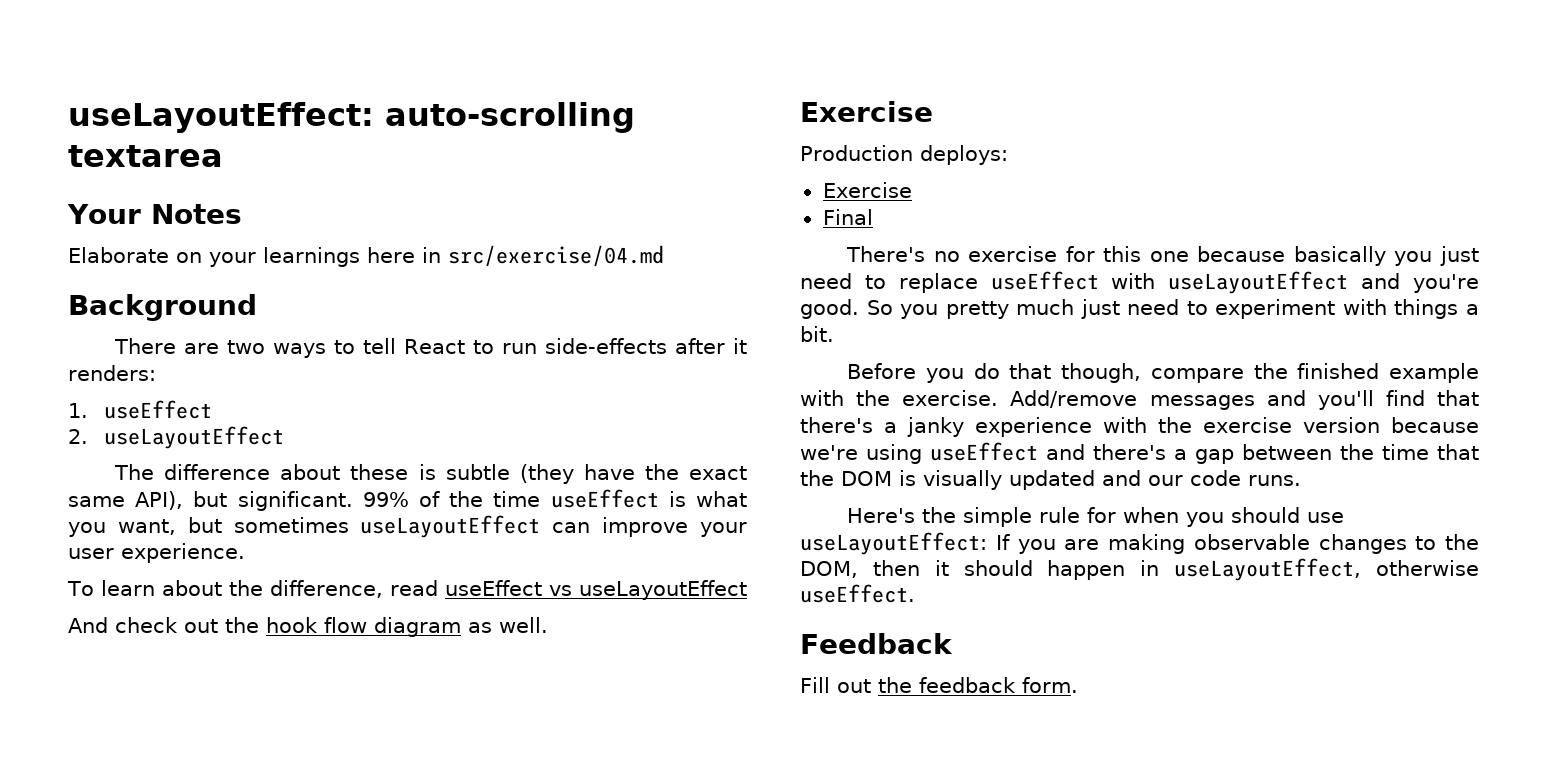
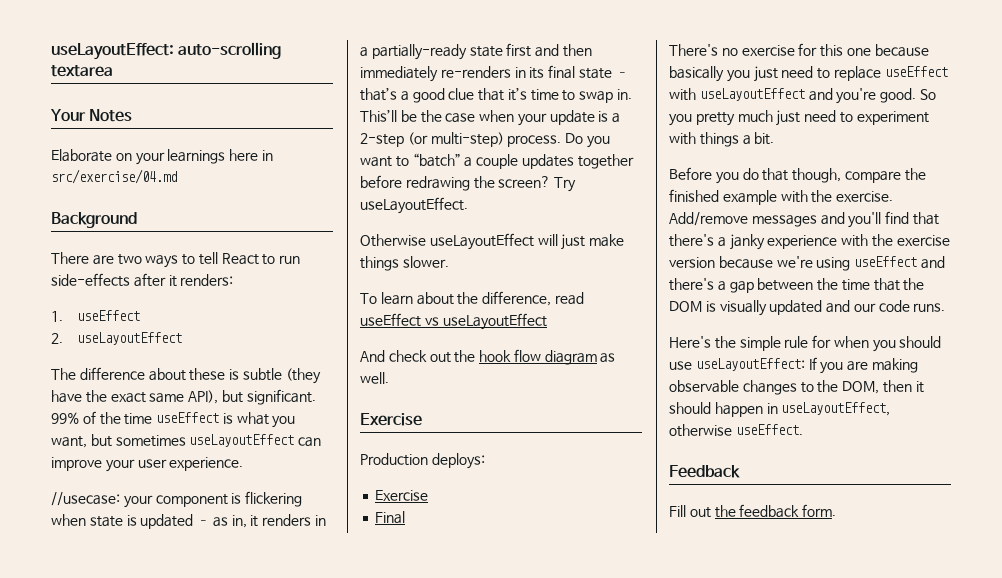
(245, 553) none -> [51,491,303,508] [51,514,327,529] [360,43,592,60] [360,65,628,82] [360,87,633,103] [360,109,621,126] [360,132,610,148] [360,153,634,169] [360,175,577,192] [360,197,468,214] [360,233,625,250] [360,256,449,271] // //usecase: your component is flickering when state is updated – as in, it renders in a partially-ready state first and then immediately re-renders in its final state – that’s a good clue that it’s time to swap in. This’ll be the case when your update is a 2-step (or multi-step) process. Do you want to “batch” a couple updates together before redrawing the screen? Try useLayoutEffect. // Otherwise useLayoutEffect will just make things slower.

